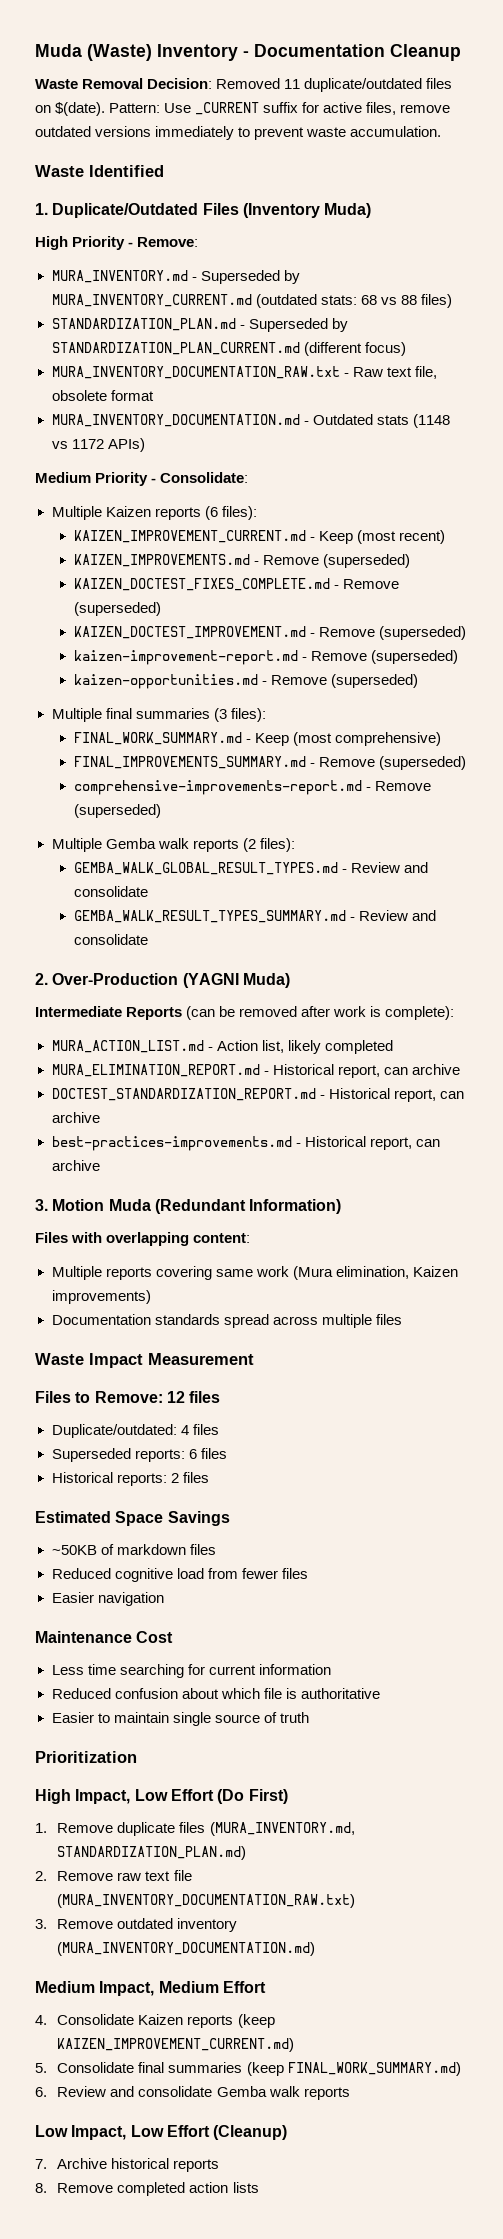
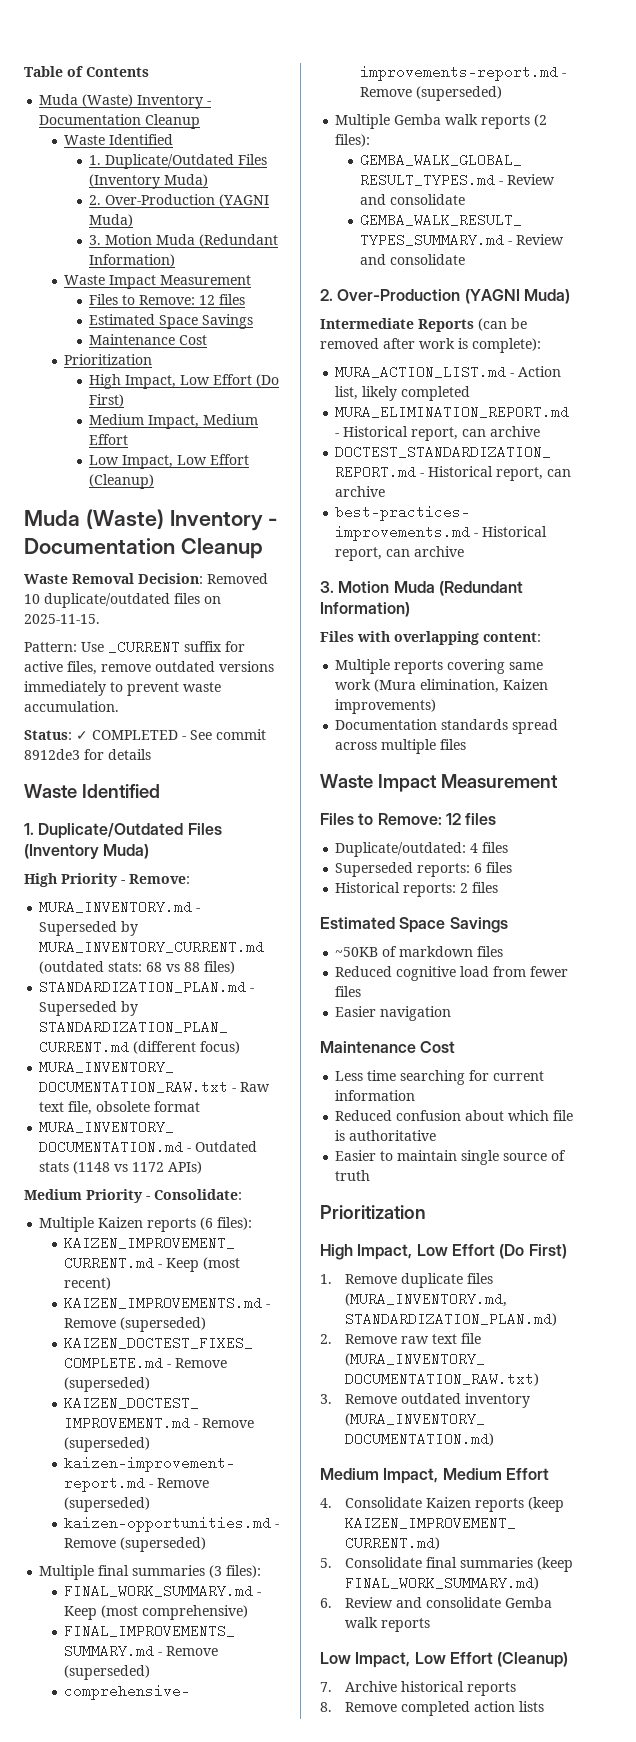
(35, 50) none -> [24,66,149,77] [39,94,212,109] [39,114,201,129] [64,134,174,145] [89,154,268,169] [89,174,209,189] [89,194,270,207] [89,214,134,227] [89,234,279,247] [89,254,176,267] [64,275,252,289] [89,294,246,305] [89,314,254,329] [89,334,208,345] [64,354,153,365] [89,374,280,389] [89,394,125,407] [89,414,259,429] [89,434,129,445] [89,454,250,469] [89,474,155,489] Table of Contents // Muda (Waste) Inventory - Documentation Cleanup // Waste Identified // 1. Duplicate/Outdated Files (Inventory Muda) // 2. Over-Production (YAGNI Muda) // 3. Motion Muda (Redundant Information) // Waste Impact Measurement // Files to Remove: 12 files // Estimated Space Savings // Maintenance Cost // Prioritization // High Impact, Low Effort (Do First) // Medium Impact, Medium Effort // Low Impact, Low Effort (Cleanup) //
[284,79,301,89] 11 -> [24,594,40,604] 10
[55,102,106,116] $(date). -> [24,614,100,624] 2025-11-15. //
(442, 131) none -> [24,729,266,740] [24,749,151,760] // Status: ✓ COMPLETED - See commit 8912de3 for details

